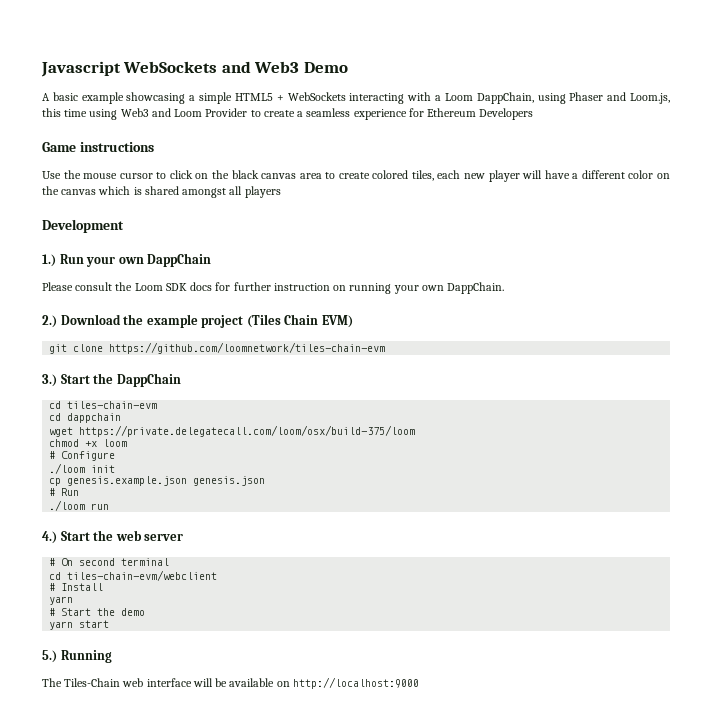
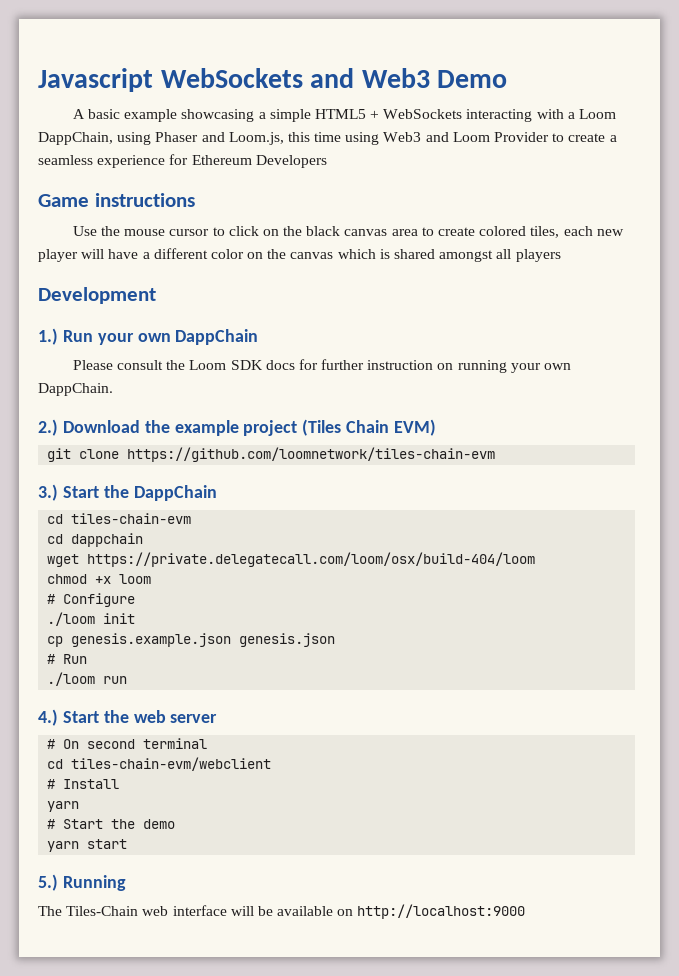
[79,425,416,437] https://private.delegatecall.com/loom/osx/build-375/loom -> [87,552,536,567] https://private.delegatecall.com/loom/osx/build-404/loom

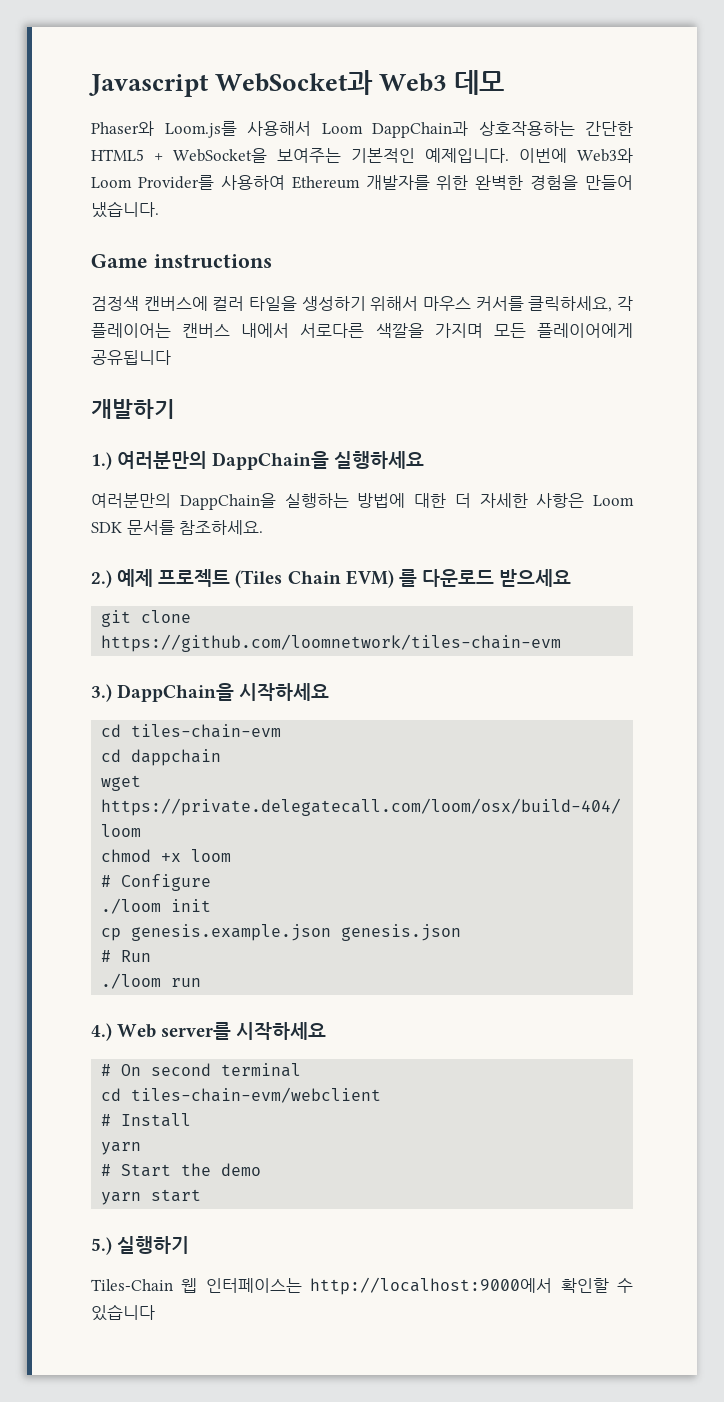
[160,68,508,88] [72,109,617,122] [38,132,617,145] [38,154,327,168] [38,193,195,207] [72,226,624,238] [38,248,561,262] [38,287,156,304] [38,328,259,345] [72,359,572,373] [38,383,113,396] [38,419,298,436] WebSockets and Web3 Demo // A basic example showcasing a simple HTML5 + WebSockets interacting with a Loom DappChain, using Phaser and Loom.js, this time using Web3 and Loom Provider to create a seamless experience for Ethereum Developers // Game instructions // Use the mouse cursor to click on the black canvas area to create colored tiles, each new player will have a different color on the canvas which is shared amongst all players // Development // 1.) Run your own DappChain // Please consult the Loom SDK docs for further instruction on running your own DappChain. // 2.) Download the example project -> [215,70,505,95] [91,121,633,138] [91,148,633,163] [91,175,633,190] [91,201,159,218] [91,254,272,268] [91,296,633,312] [91,323,634,338] [91,350,171,365] [91,399,175,419] [91,451,425,470] [91,493,634,510] [91,520,264,535] [91,569,231,588] WebSocket과 Web3 데모 // Phaser와 Loom.js를 사용해서 Loom DappChain과 상호작용하는 간단한 HTML5 + WebSocket을 보여주는 기본적인 예제입니다. 이번에 Web3와 Loom Provider를 사용하여 Ethereum 개발자를 위한 완벽한 경험을 만들어 냈습니다. // Game instructions // 검정색 캔버스에 컬러 타일을 생성하기 위해서 마우스 커서를 클릭하세요, 각 플레이어는 캔버스 내에서 서로다른 색깔을 가지며 모든 플레이어에게 공유됩니다 // 개발하기 // 1.) 여러분만의 DappChain을 실행하세요 // 여러분만의 DappChain을 실행하는 방법에 대한 더 자세한 사항은 Loom SDK 문서를 참조하세요. // 2.) 예제 프로젝트
(437, 427) none -> [398,569,572,587] 를 다운로드 받으세요
[62,485,217,501] Start the DappChain -> [117,683,330,702] DappChain을 시작하세요
[62,710,218,723] Start the web server -> [117,1022,327,1040] Web server를 시작하세요
[62,875,126,891] [38,904,526,919] Running // The Tiles-Chain web interface will be available on http://localhost:9000 -> [117,1236,190,1254] [91,1277,633,1295] [91,1304,155,1321] 실행하기 // Tiles-Chain 웹 인터페이스는 http://localhost:9000에서 확인할 수 있습니다

